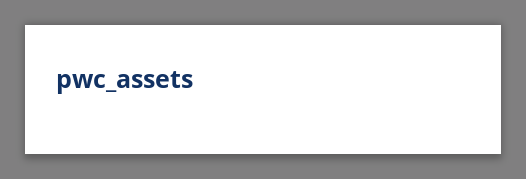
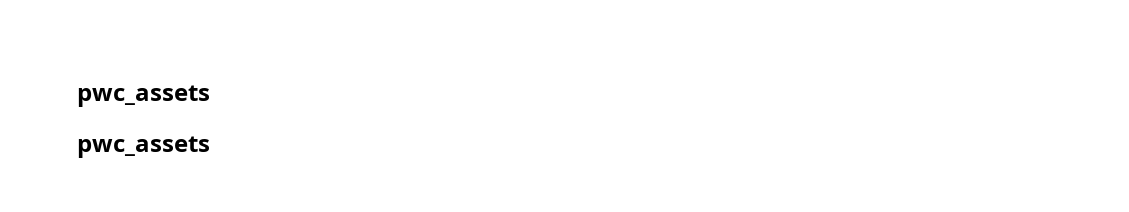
[56,71,193,94] pwc_assets -> [77,85,210,107] [77,136,210,158] pwc_assets // pwc_assets

